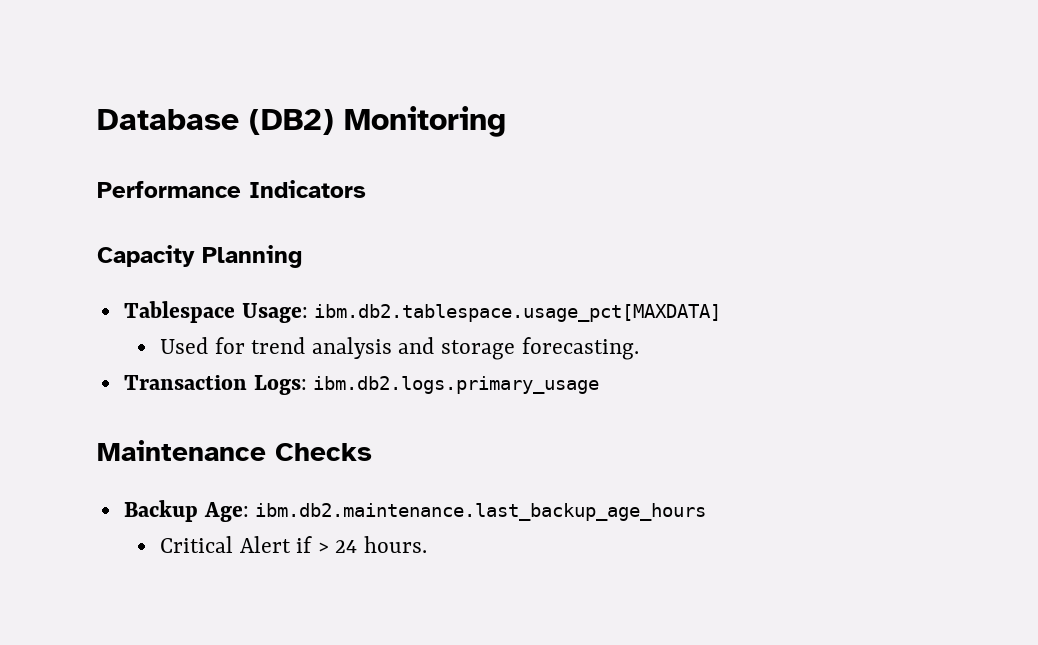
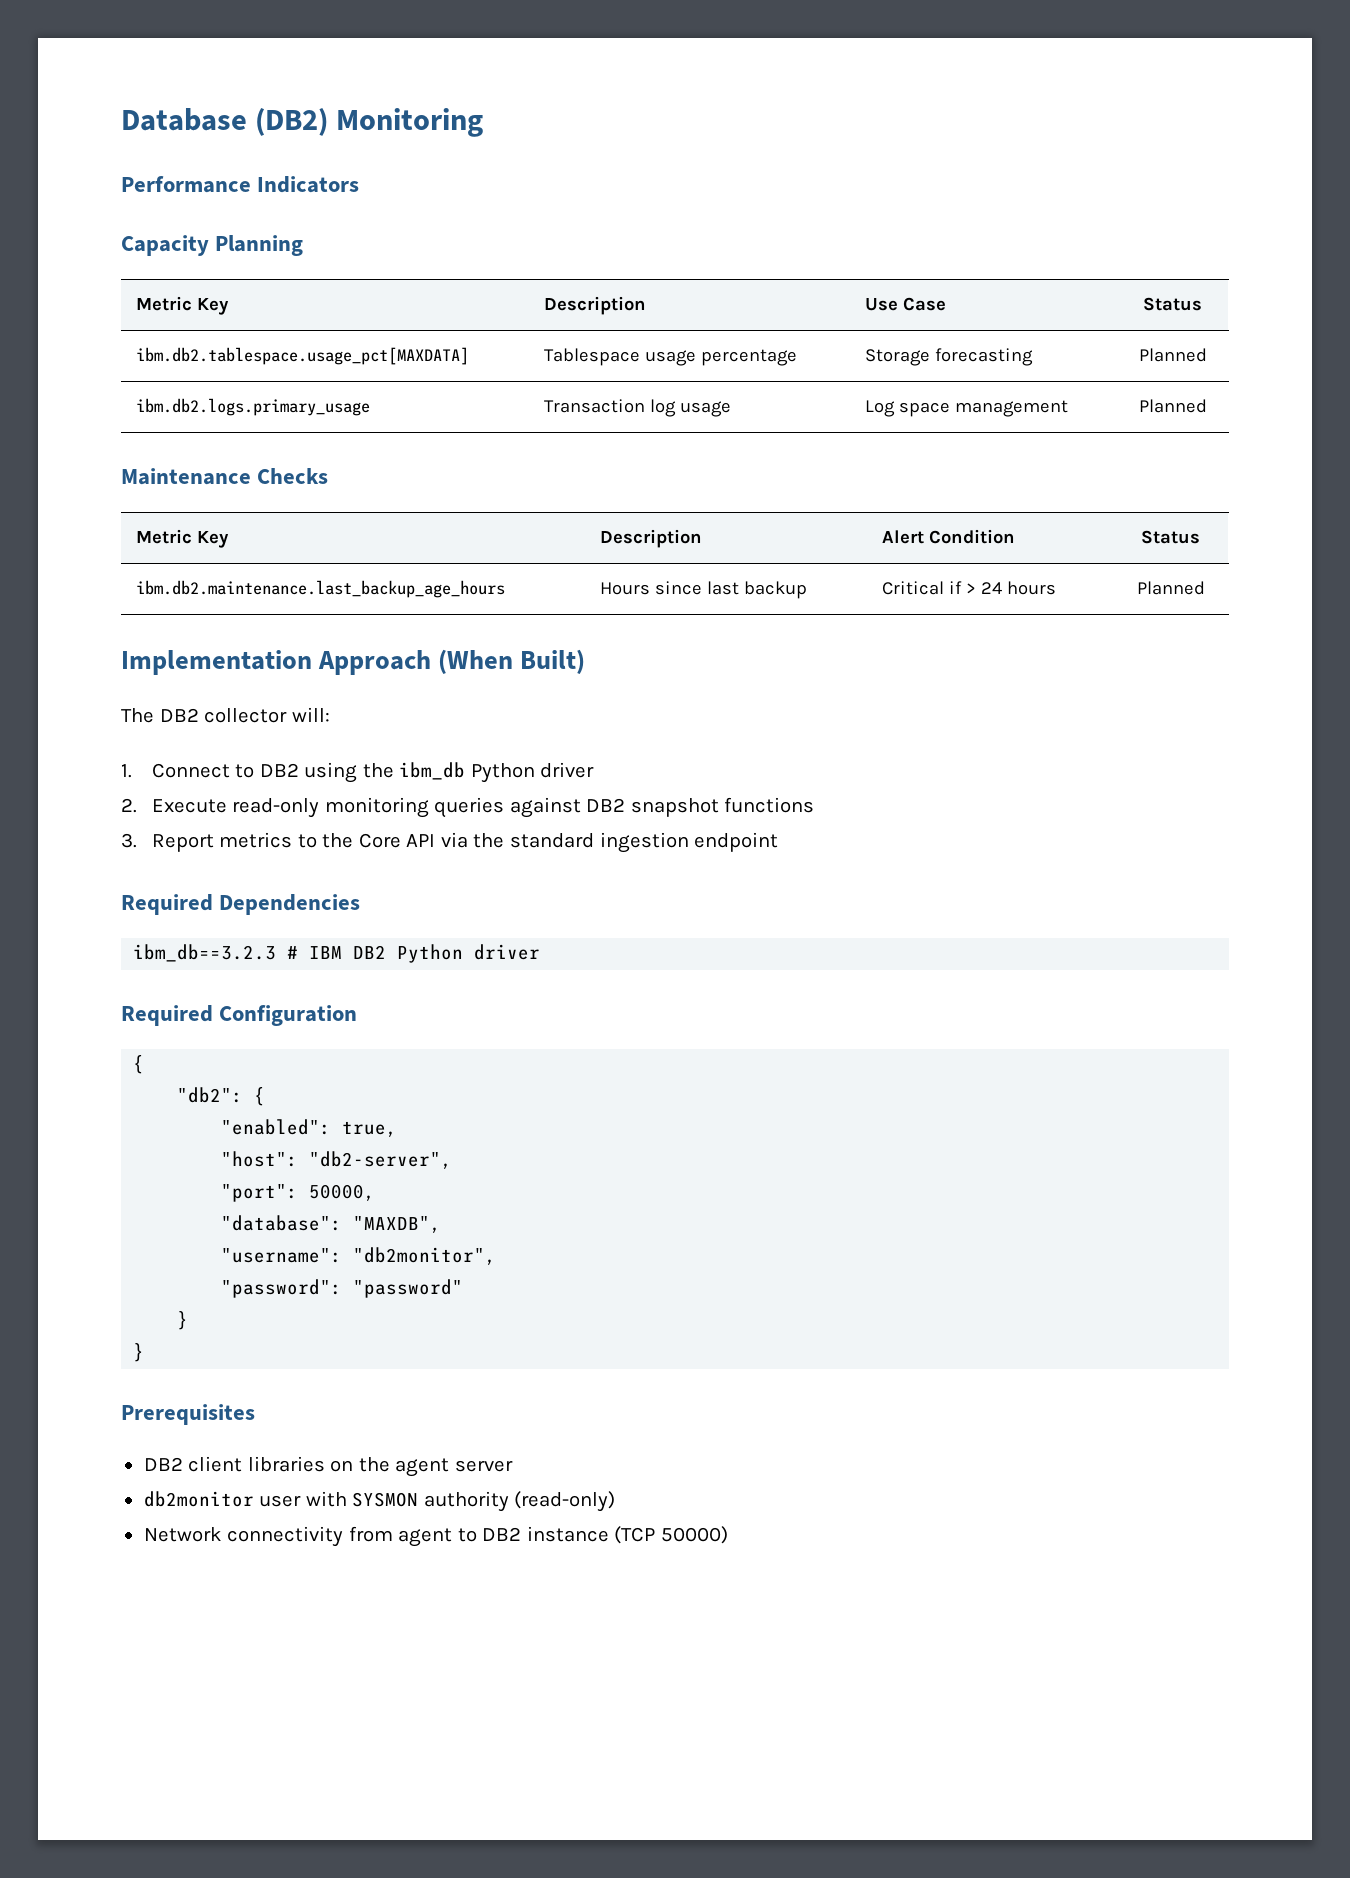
[123,301,722,323] [159,337,639,360] [123,375,600,395] [97,440,372,461] [123,500,707,522] [159,536,428,553] // Tablespace Usage: ibm.db2.tablespace.usage_pct[MAXDATA] // Used for trend analysis and storage forecasting. // Transaction Logs: ibm.db2.logs.primary_usage // Maintenance Checks // Backup Age: ibm.db2.maintenance.last_backup_age_hours // Critical Alert if > 24 hours. -> [136,296,230,315] [544,296,647,315] [865,297,947,311] [1143,297,1202,311] [136,347,470,365] [544,348,798,366] [865,348,1034,366] [1138,348,1207,362] [136,398,371,416] [544,399,732,417] [865,400,1069,417] [1138,399,1207,413] [121,468,329,485] [136,529,230,548] [600,529,703,548] [882,529,1016,544] [1141,530,1200,544] [136,580,506,598] [600,581,808,599] [882,581,1057,595] [1136,581,1205,595] [121,649,586,675] [121,707,330,723] [121,762,595,783] [121,797,815,818] [121,832,779,853] [121,894,361,915] [133,944,541,963] [121,1005,358,1026] [133,1055,145,1074] [177,1087,266,1106] [221,1119,398,1137] [221,1151,453,1169] [221,1184,376,1202] [221,1215,442,1233] [221,1247,497,1265] [221,1279,464,1298] [177,1311,189,1330] [133,1343,145,1362] [121,1404,255,1425] [143,1456,513,1477] [143,1491,616,1512] [143,1526,728,1547] // Metric Key | Description | Use Case | Status // ibm.db2.tablespace.usage_pct[MAXDATA] | Tablespace usage percentage | Storage forecasting | Planned // ibm.db2.logs.primary_usage | Transaction log usage | Log space management | Planned // Maintenance Checks // Metric Key | Description | Alert Condition | Status // ibm.db2.maintenance.last_backup_age_hours | Hours since last backup | Critical if > 24 hours | Planned // Implementation Approach (When Built) // The DB2 collector will: // 1. Connect to DB2 using the ibm_db Python driver // 2. Execute read-only monitoring queries against DB2 snapshot functions // 3. Report metrics to the Core API via the standard ingestion endpoint // Required Dependencies // ibm_db==3.2.3 # IBM DB2 Python driver // Required Configuration // { // "db2": { // "enabled": true, // "host": "db2-server", // "port": 50000, // "database": "MAXDB", // "username": "db2monitor", // "password": "password" // } // } // Prerequisites // DB2 client libraries on the agent server // db2monitor user with SYSMON authority (read-only) // Network connectivity from agent to DB2 instance (TCP 50000)

